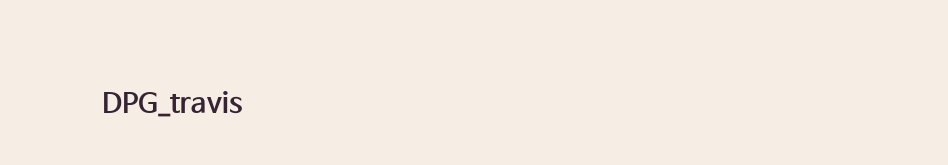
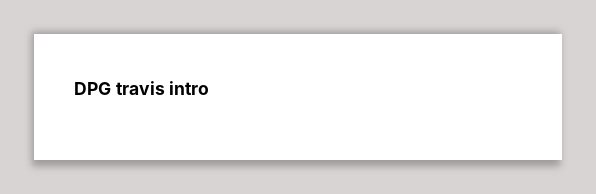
[102,91,242,117] DPG_travis -> [74,81,210,95] DPG travis intro

